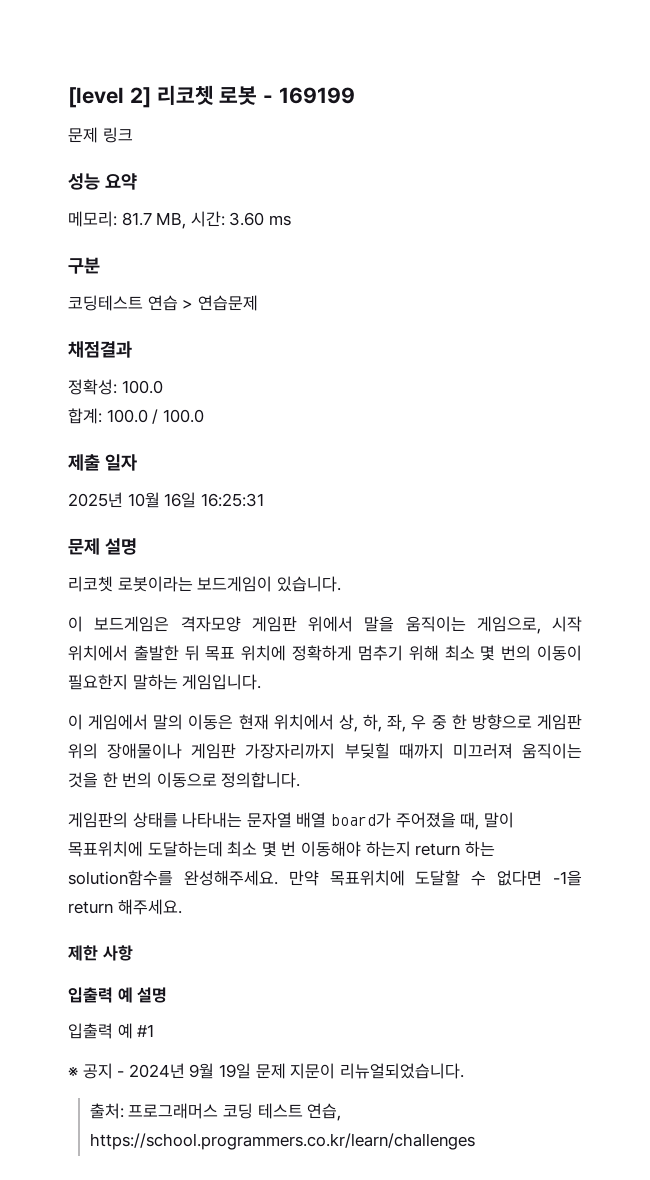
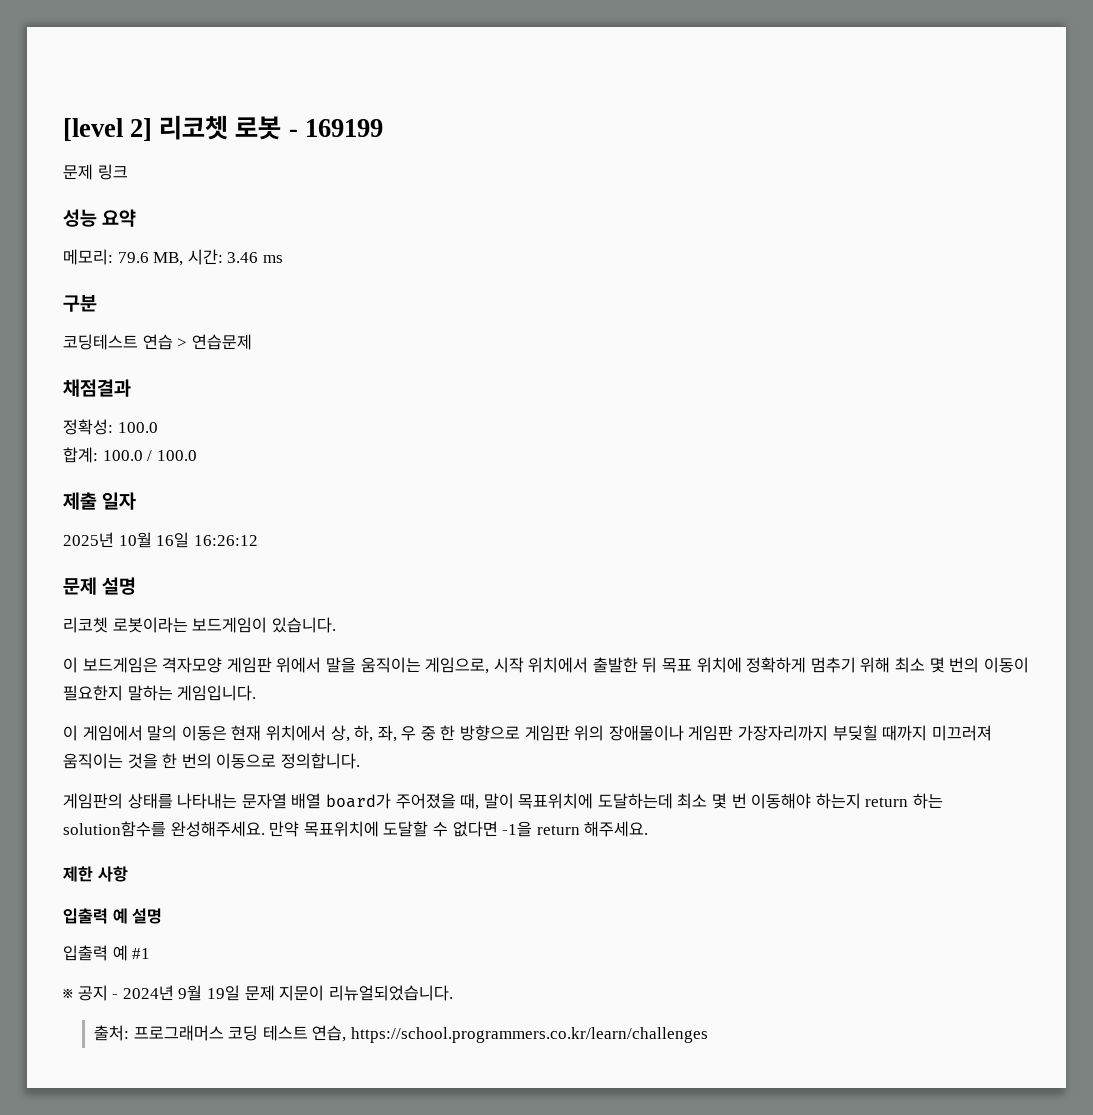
[121,212,152,226] 81.7 -> [117,252,149,263] 79.6
[229,212,265,226] 3.60 -> [227,252,259,263] 3.46
[200,493,264,507] 16:25:31 -> [193,535,258,546] 16:26:12

